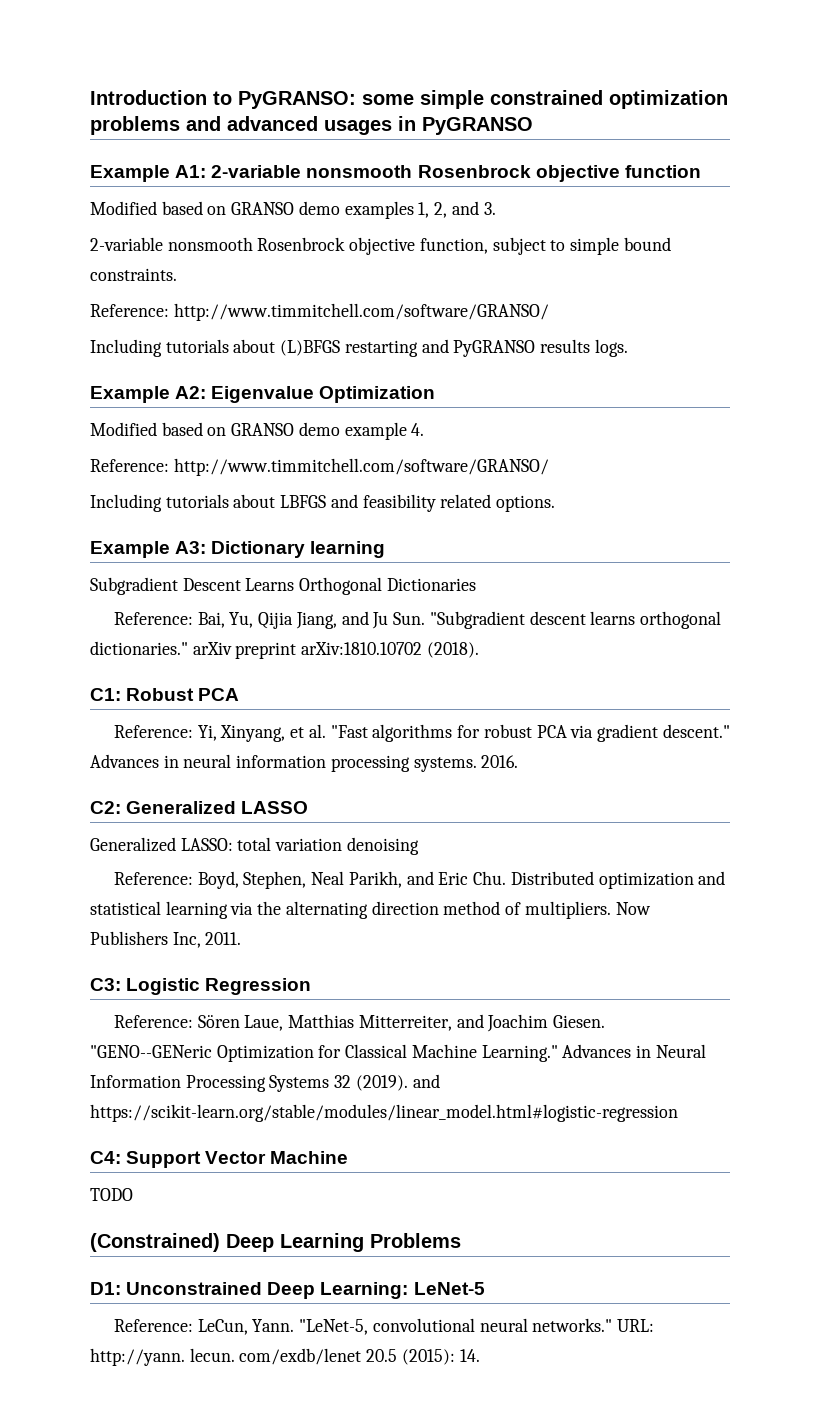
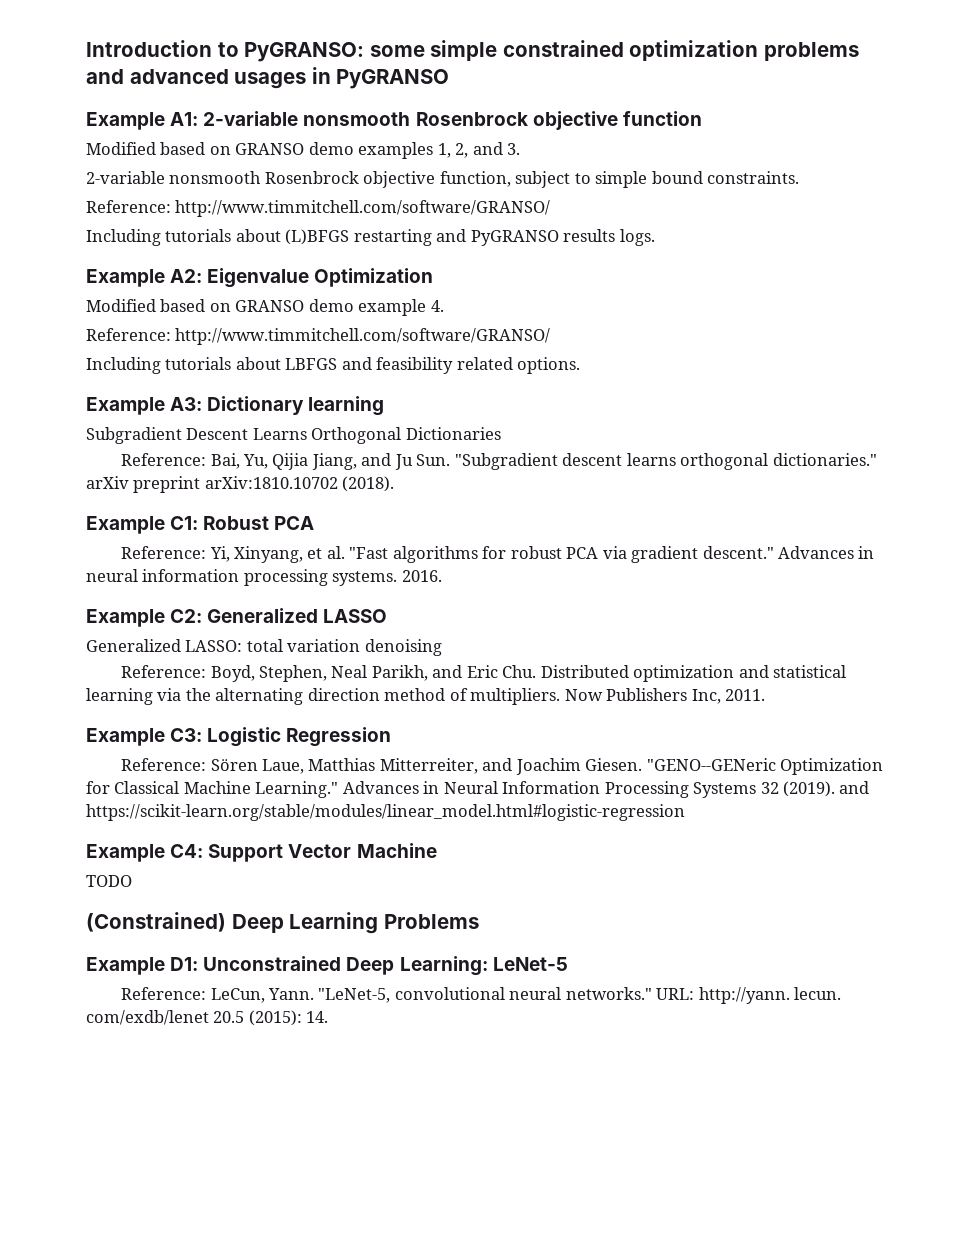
(479, 650) none -> [86,516,165,534] Example
(519, 761) none -> [86,609,165,627] Example
(242, 938) none -> [86,728,165,746] Example
(678, 1113) none -> [86,844,165,862] Example
(461, 1240) none -> [86,957,165,975] Example

